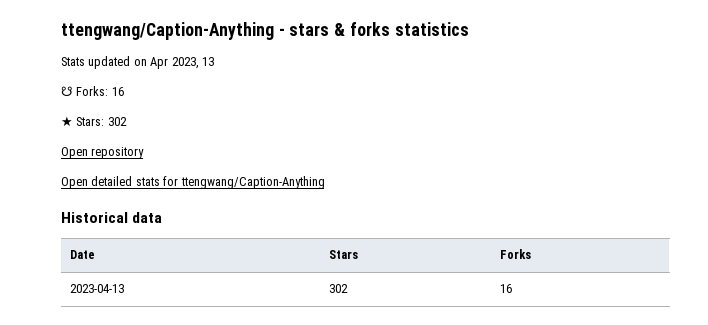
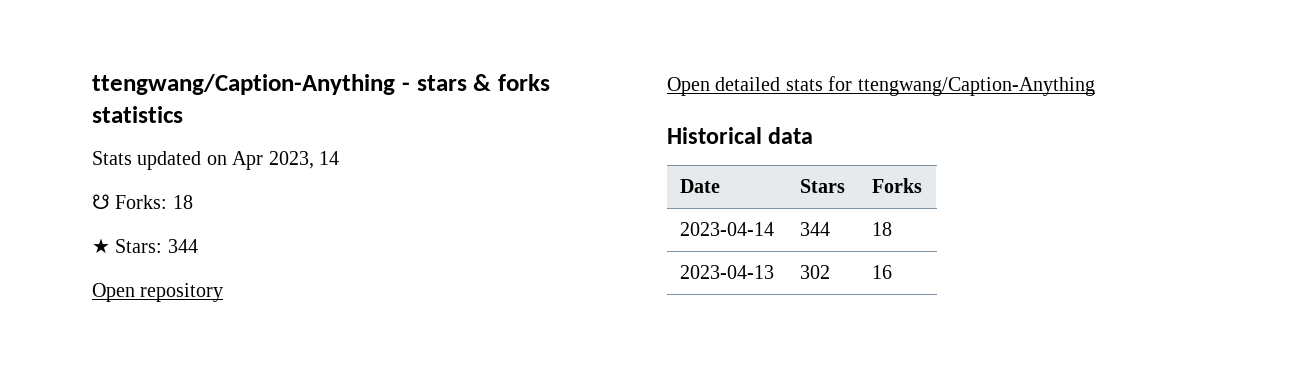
[201,57,214,66] 13 -> [319,151,339,165] 14
[111,87,124,96] 16 -> [172,195,193,209] 18
[107,117,127,126] 302 -> [167,239,198,253] 344
(532, 254) none -> [679,222,774,236] [799,222,830,236] [871,222,892,236] // 2023-04-14 | 344 | 18

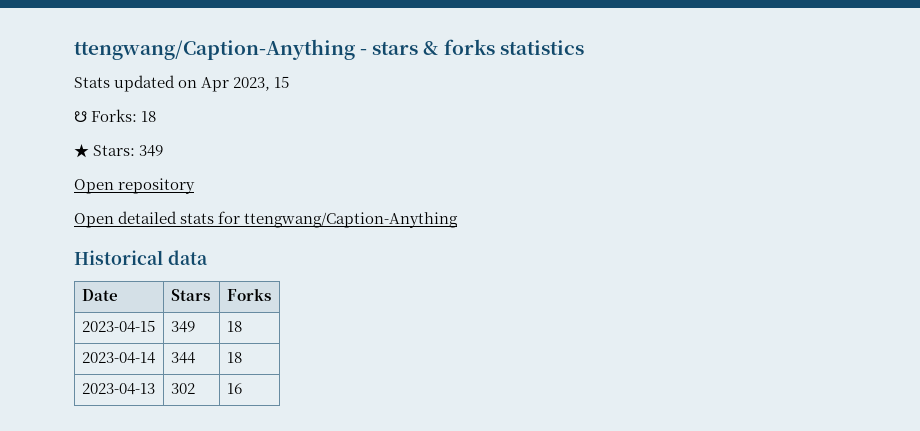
[319,151,339,165] 14 -> [274,76,290,88] 15
[167,239,198,253] 344 -> [139,145,164,157] 349
(922, 185) none -> [81,320,155,333] [170,321,195,333] [226,321,242,332] // 2023-04-15 | 349 | 18

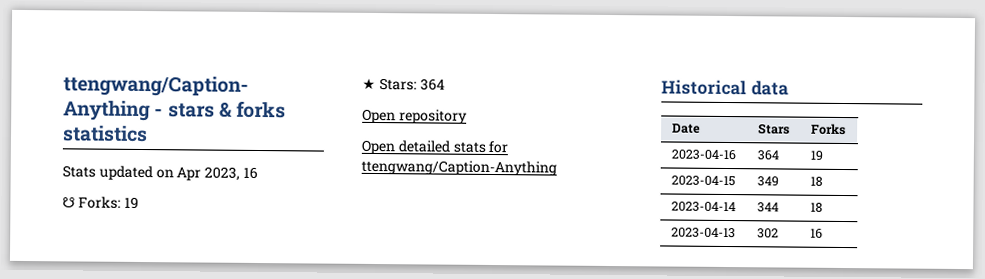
[274,76,290,88] 15 -> [242,166,258,179] 16
[141,111,157,122] 18 -> [123,196,139,209] 19
[139,145,164,157] 349 -> [419,78,445,91] 364
(271, 294) none -> [670,149,736,161] [756,150,779,161] [809,150,823,161] // 2023-04-16 | 364 | 19

